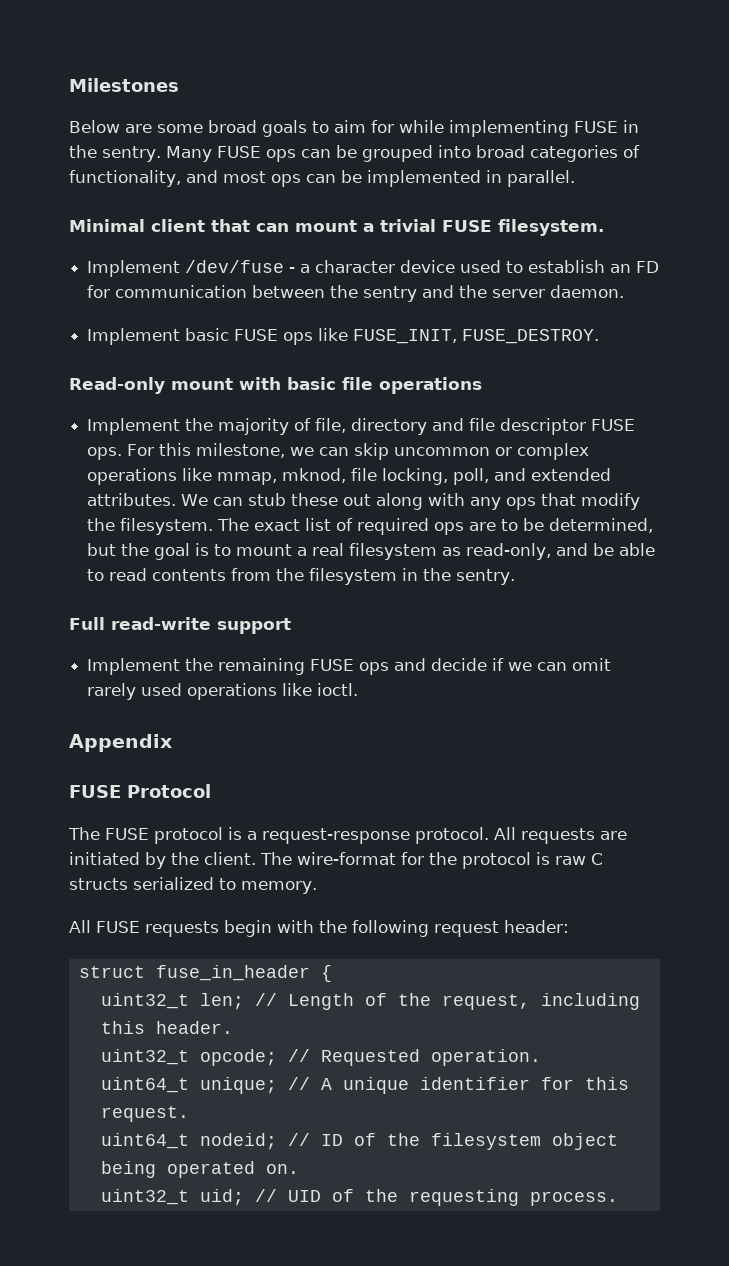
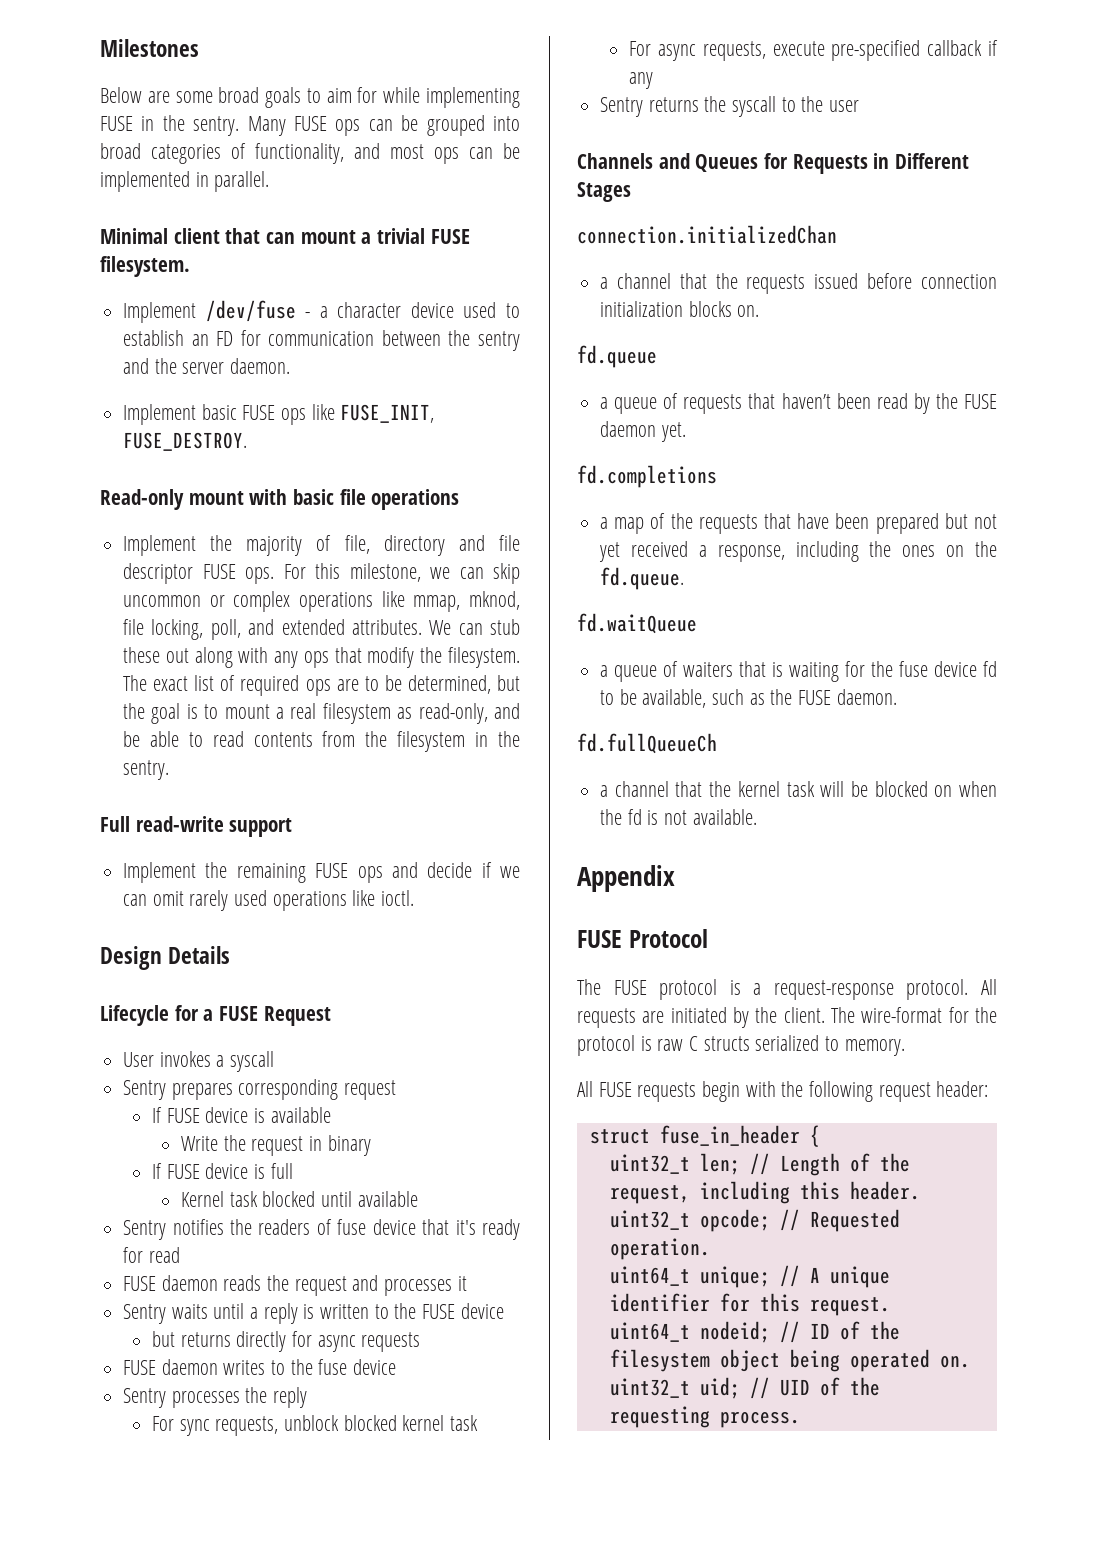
(359, 689) none -> [100,946,231,970] [100,1005,331,1026] [123,1051,275,1072] [123,1079,397,1100] [152,1107,331,1123] [180,1135,371,1156] [152,1163,293,1179] [180,1191,418,1207] [123,1219,520,1240] [123,1247,180,1263] [123,1275,467,1296] [123,1303,504,1324] [152,1331,421,1352] [123,1359,397,1375] [123,1387,308,1408] [152,1415,479,1436] [629,40,998,61] [629,72,654,89] [600,96,860,117] [577,153,970,174] [577,182,631,202] [577,225,837,244] [600,273,997,294] [600,301,760,317] [577,345,657,368] [600,393,997,414] [600,421,686,442] [577,465,717,488] [600,513,997,534] [599,541,997,562] [600,567,685,590] [577,613,697,634] [600,661,997,682] [600,689,897,708] [577,733,717,754] [600,781,997,797] [600,809,757,825] // Design Details // Lifecycle for a FUSE Request // User invokes a syscall // Sentry prepares corresponding request // If FUSE device is available // Write the request in binary // If FUSE device is full // Kernel task blocked until available // Sentry notifies the readers of fuse device that it's ready for read // FUSE daemon reads the request and processes it // Sentry waits until a reply is written to the FUSE device // but returns directly for async requests // FUSE daemon writes to the fuse device // Sentry processes the reply // For sync requests, unblock blocked kernel task // For async requests, execute pre-specified callback if any // Sentry returns the syscall to the user // Channels and Queues for Requests in Different Stages // connection.initializedChan // a channel that the requests issued before connection initialization blocks on. // fd.queue // a queue of requests that haven’t been read by the FUSE daemon yet. // fd.completions // a map of the requests that have been prepared but not yet received a response, including the ones on the fd.queue. // fd.waitQueue // a queue of waiters that is waiting for the fuse device fd to be available, such as the FUSE daemon. // fd.fullQueueCh // a channel that the kernel task will be blocked on when the fd is not available.

